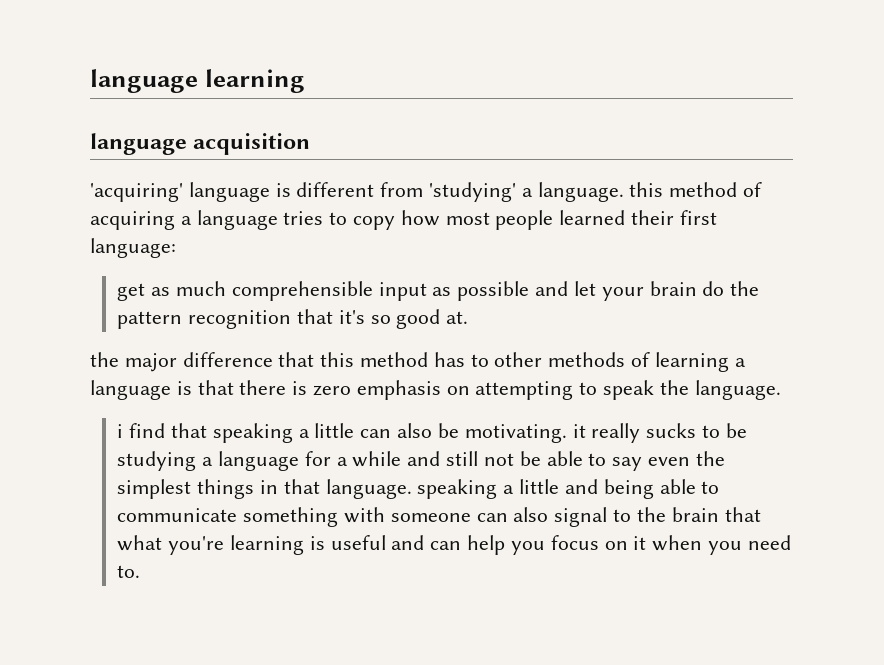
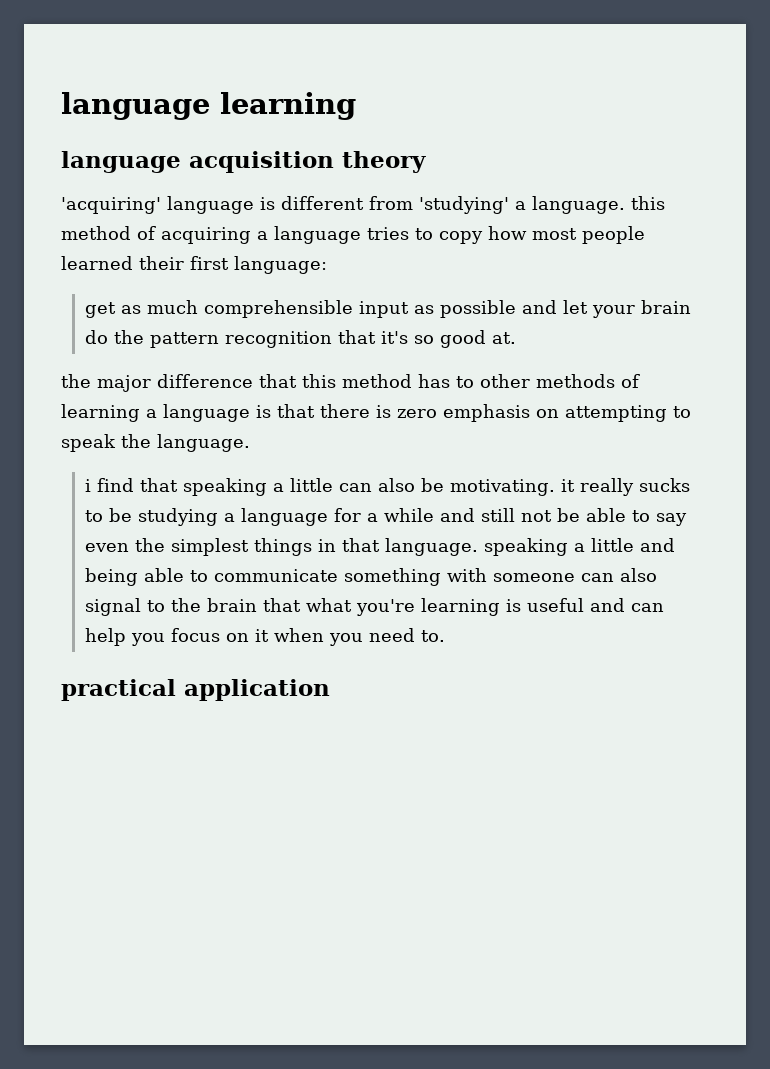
(311, 144) none -> [342,151,426,173] theory
(141, 571) none -> [61,679,330,701] // practical application

